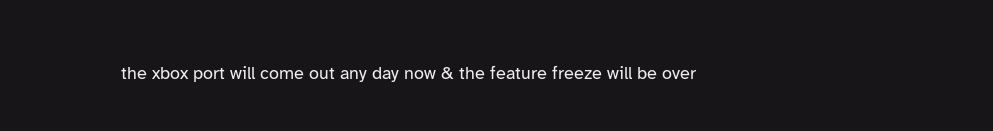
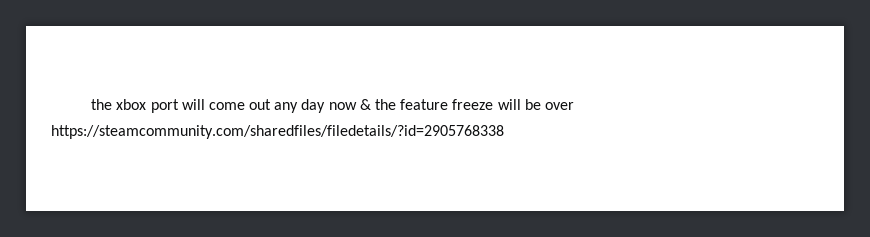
(698, 74) none -> [51,125,504,139] // https://steamcommunity.com/sharedfiles/filedetails/?id=2905768338

